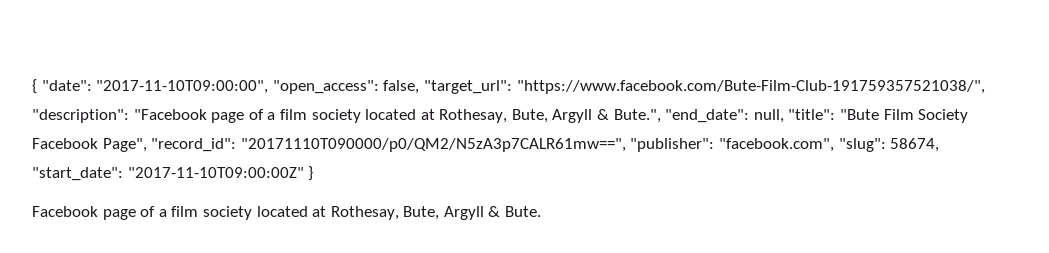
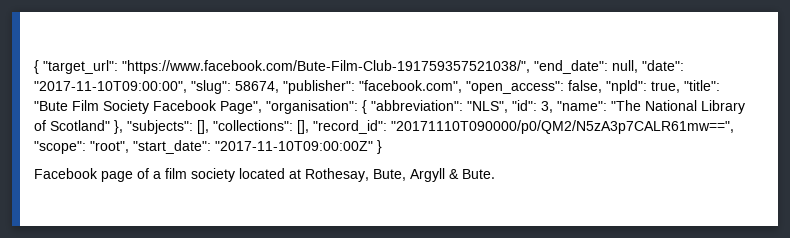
[32,79,985,94] [32,109,784,123] { "date": "2017-11-10T09:00:00", "open_access": false, "target_url": "https://www.facebook.com/Bute-Film-Club-191759357521038/", "description": "Facebook page of a film society located at Rothesay, Bute, Argyll & Bute.", "end_date": null, -> [34,60,684,74] [34,80,680,94] { "target_url": "https://www.facebook.com/Bute-Film-Club-191759357521038/", "end_date": null, "date": "2017-11-10T09:00:00", "slug": 58674, "publisher": "facebook.com", "open_access": false, "npld": true,
[151,138,940,152] "record_id": "20171110T090000/p0/QM2/N5zA3p7CALR61mw==", "publisher": "facebook.com", "slug": 58674, -> [266,100,745,114] [34,120,734,134] [34,141,129,154] "organisation": { "abbreviation": "NLS", "id": 3, "name": "The National Library of Scotland" }, "subjects": [], "collections": [], "record_id": "20171110T090000/p0/QM2/N5zA3p7CALR61mw==", "scope": "root",

